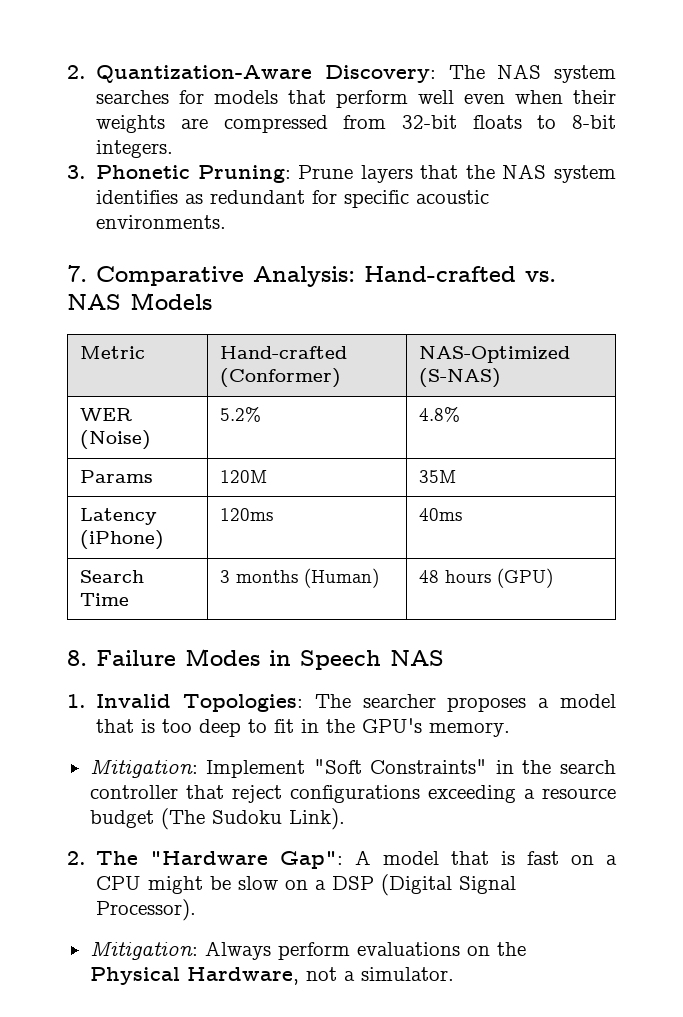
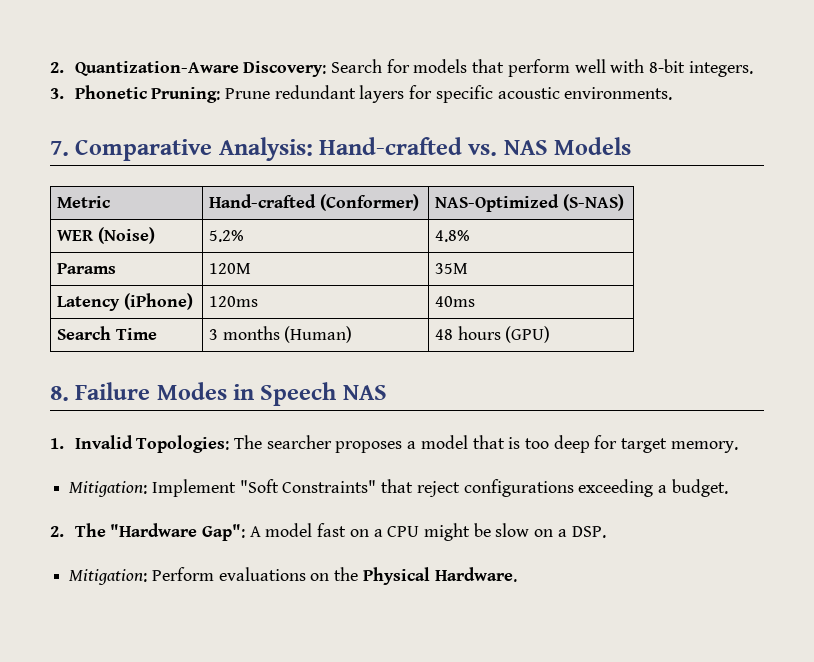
[448,64,616,83] [96,90,170,104] The NAS system searches -> [330,59,382,73] Search
[464,90,616,104] [96,115,557,133] even when their weights are compressed from 32-bit floats to -> [610,59,645,73] with
[360,164,616,183] [96,190,306,204] layers that the NAS system identifies as redundant -> [274,85,405,103] redundant layers
[248,718,423,733] to fit in the GPU's -> [594,435,668,453] for target
[495,760,616,774] [89,785,178,799] in the search controller -> (377, 486) none
[542,788,616,799] [89,808,345,830] resource budget (The Sudoku Link). -> [671,479,728,497] budget.
[451,851,516,865] that is -> (313, 530) none
[332,874,517,896] [96,899,197,921] [89,941,350,960] DSP (Digital Signal Processor). // Mitigation: Always perform -> [571,526,606,538] [69,567,214,585] DSP. // Mitigation: Perform
[186,967,454,985] Hardware, not a simulator. -> [434,567,517,582] Hardware.

